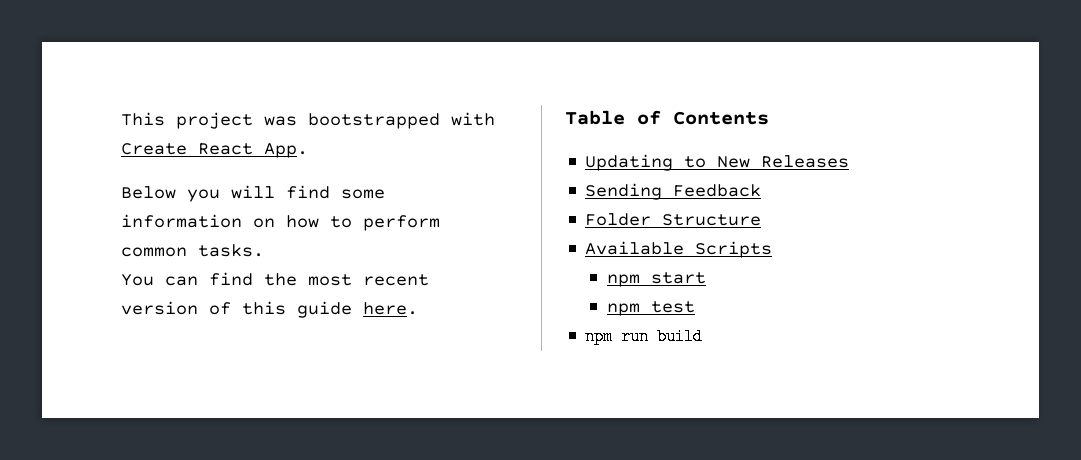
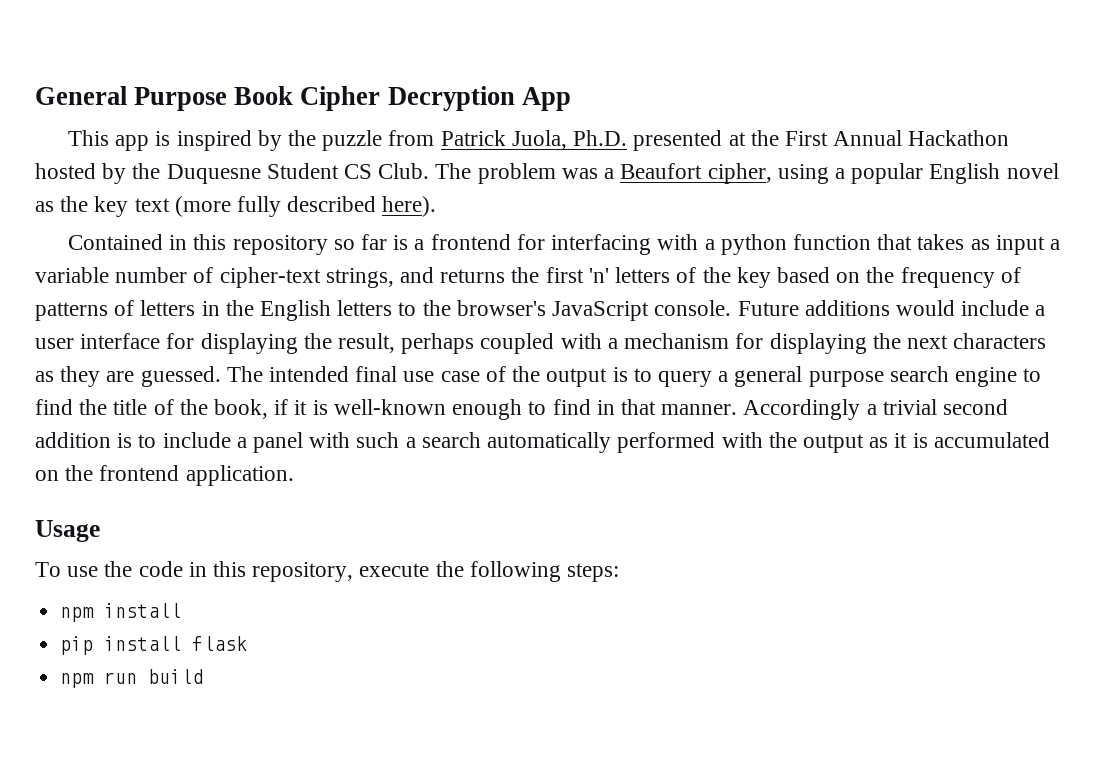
[121,112,495,129] [121,143,308,158] [121,185,385,202] [121,214,440,231] [121,244,264,257] [121,272,429,286] [121,301,418,318] [565,110,769,125] [585,154,850,171] [585,183,762,200] [585,213,762,226] [585,241,773,258] [606,272,706,287] [606,301,695,316] This project was bootstrapped with Create React App. // Below you will find some information on how to perform common tasks. // You can find the most recent version of this guide here. // Table of Contents // Updating to New Releases // Sending Feedback // Folder Structure // Available Scripts // npm start // npm test -> [35,86,571,111] [67,130,1010,151] [35,163,1059,184] [35,196,437,217] [67,234,1060,255] [35,267,1021,288] [35,300,1046,321] [35,333,1047,354] [35,366,1042,387] [35,399,1008,420] [35,432,1050,453] [35,465,294,486] [35,520,100,542] [35,561,620,582] [60,603,182,622] [60,636,248,655] General Purpose Book Cipher Decryption App // This app is inspired by the puzzle from Patrick Juola, Ph.D. presented at the First Annual Hackathon hosted by the Duquesne Student CS Club. The problem was a Beaufort cipher, using a popular English novel as the key text (more fully described here). // Contained in this repository so far is a frontend for interfacing with a python function that takes as input a variable number of cipher-text strings, and returns the first 'n' letters of the key based on the frequency of patterns of letters in the English letters to the browser's JavaScript console. Future additions would include a user interface for displaying the result, perhaps coupled with a mechanism for displaying the next characters as they are guessed. The intended final use case of the output is to query a general purpose search engine to find the title of the book, if it is well-known enough to find in that manner. Accordingly a trivial second addition is to include a panel with such a search automatically performed with the output as it is accumulated on the frontend application. // Usage // To use the code in this repository, execute the following steps: // npm install // pip install flask

